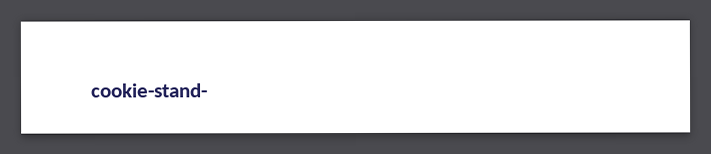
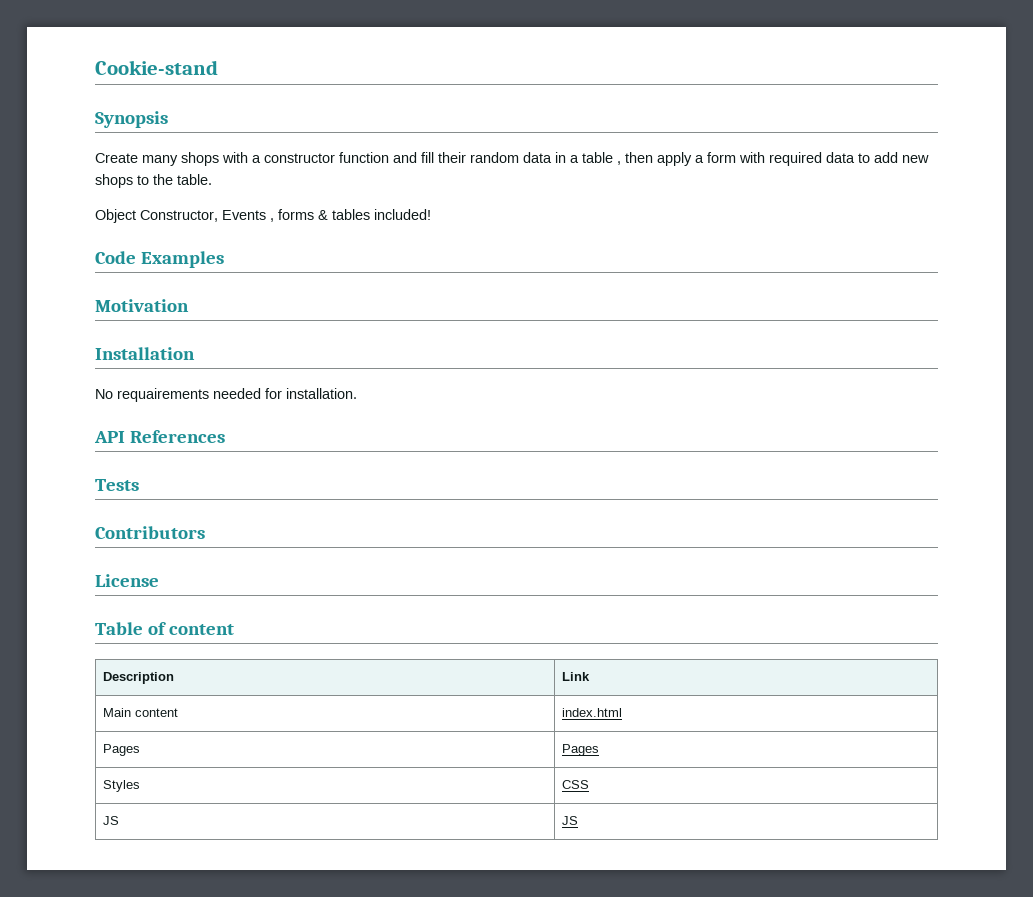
[91,83,208,98] cookie-stand- -> [95,60,218,75] [95,111,168,128] [95,152,929,166] [95,174,212,188] [95,209,431,223] [95,251,224,268] [95,299,189,312] [95,347,195,360] [95,388,357,402] [94,430,225,443] [95,479,139,491] [95,526,205,539] [95,574,159,587] [95,622,234,635] [102,672,174,684] [561,672,590,681] [102,708,178,717] [561,708,622,717] [102,744,140,756] [561,744,599,756] [102,780,140,792] [561,780,589,789] [102,816,119,825] [561,816,578,825] Cookie-stand // Synopsis // Create many shops with a constructor function and fill their random data in a table , then apply a form with required data to add new shops to the table. // Object Constructor, Events , forms & tables included! // Code Examples // Motivation // Installation // No requairements needed for installation. // API References // Tests // Contributors // License // Table of content // Description | Link // Main content | index.html // Pages | Pages // Styles | CSS // JS | JS

